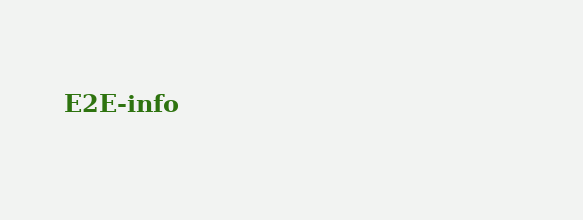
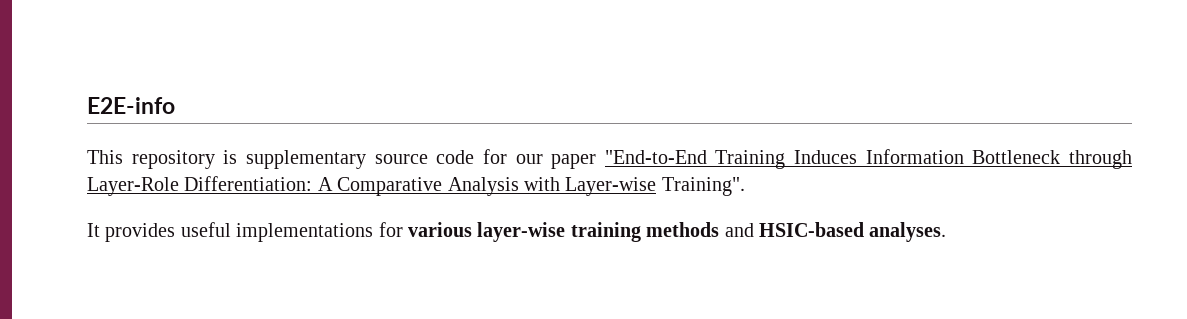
(179, 103) none -> [87,149,1132,169] [87,176,745,196] [87,222,947,242] // This repository is supplementary source code for our paper "End-to-End Training Induces Information Bottleneck through Layer-Role Differentiation: A Comparative Analysis with Layer-wise Training". // It provides useful implementations for various layer-wise training methods and HSIC-based analyses.

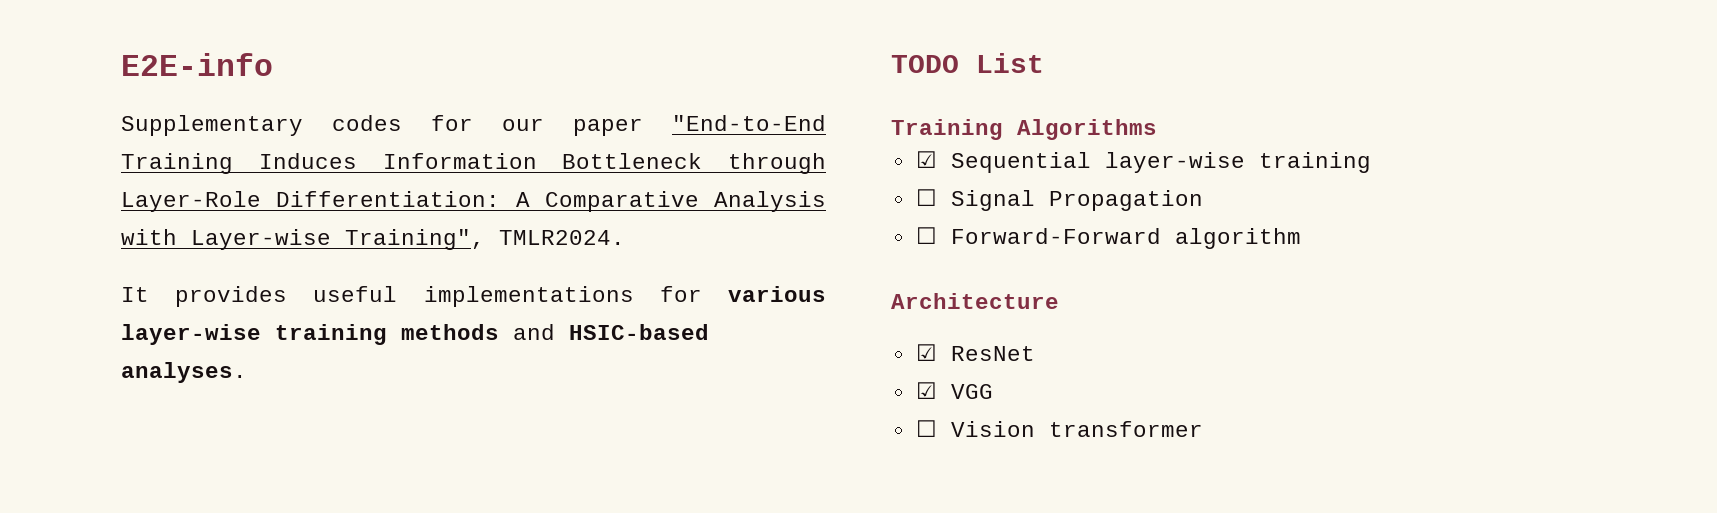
[87,150,475,169] This repository is supplementary source code -> [121,115,402,136] Supplementary codes
[661,177,745,196] Training". -> [345,229,625,250] Training", TMLR2024.
(947, 232) none -> [891,53,1044,73] [891,119,1157,140] [915,151,1371,173] [915,189,1203,211] [915,227,1301,249] [891,293,1059,309] [915,344,1035,361] [915,382,993,399] [915,420,1203,437] // TODO List // Training Algorithms // ☑ Sequential layer-wise training // ☐ Signal Propagation // ☐ Forward-Forward algorithm // Architecture // ☑ ResNet // ☑ VGG // ☐ Vision transformer

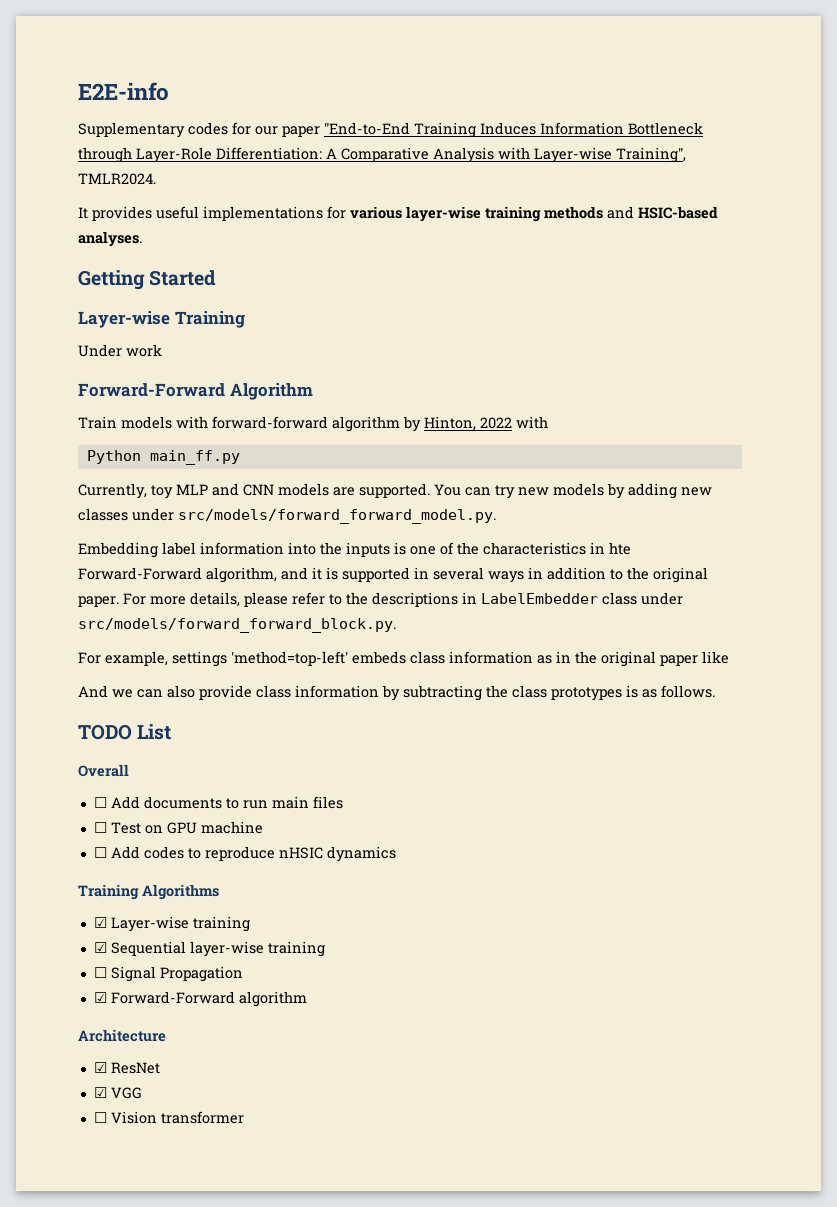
[891,53,1044,73] TODO List -> [78,270,217,290] [78,311,245,328] [78,344,162,357] [78,383,313,400] [78,416,548,432] [86,450,240,465] [78,483,712,499] [78,508,496,524] [78,542,631,558] [78,567,708,583] [78,592,683,607] [78,618,396,633] [78,651,729,667] [78,685,715,701] [78,724,172,740] [78,764,129,777] [93,796,343,809] [93,821,263,834] [93,846,396,862] Getting Started // Layer-wise Training // Under work // Forward-Forward Algorithm // Train models with forward-forward algorithm by Hinton, 2022 with // Python main_ff.py // Currently, toy MLP and CNN models are supported. You can try new models by adding new classes under src/models/forward_forward_model.py. // Embedding label information into the inputs is one of the characteristics in hte Forward-Forward algorithm, and it is supported in several ways in addition to the original paper. For more details, please refer to the descriptions in LabelEmbedder class under src/models/forward_forward_block.py. // For example, settings 'method=top-left' embeds class information as in the original paper like // And we can also provide class information by subtracting the class prototypes is as follows. // TODO List // Overall // ☐ Add documents to run main files // ☐ Test on GPU machine // ☐ Add codes to reproduce nHSIC dynamics
(1157, 129) none -> [93,916,250,932] // ☑ Layer-wise training
[915,227,937,244] ☐ -> [93,992,107,1003] ☑

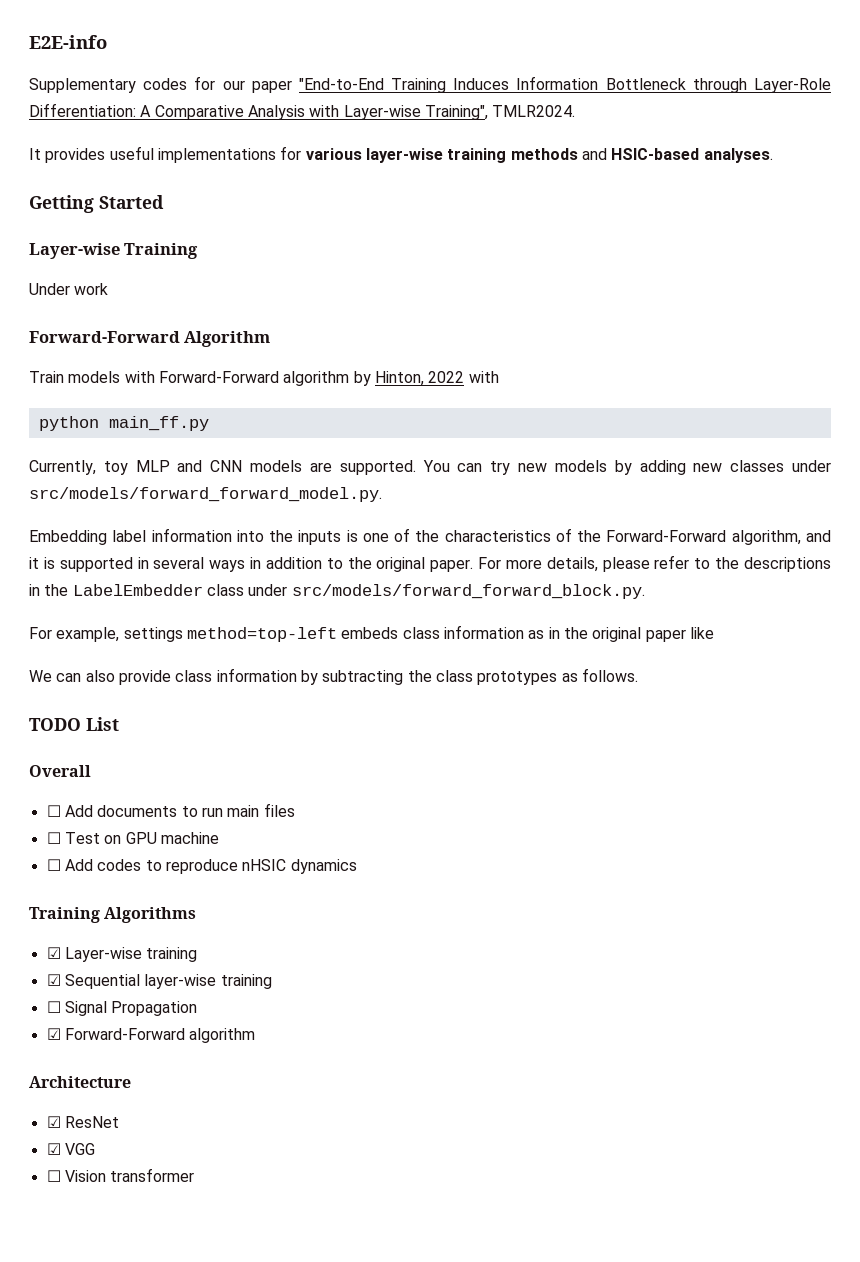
[212,416,328,429] forward-forward -> [158,371,279,383] Forward-Forward
[86,450,141,464] Python -> [38,416,99,431] python
[590,542,631,555] in hte -> [555,528,602,542] of the
(477, 598) none -> [44,584,69,596] the
[231,651,348,666] 'method=top-left' -> [186,627,337,642] method=top-left
[78,685,133,698] And we -> [29,670,52,682] We
[626,685,638,698] is -> (558, 678) none

